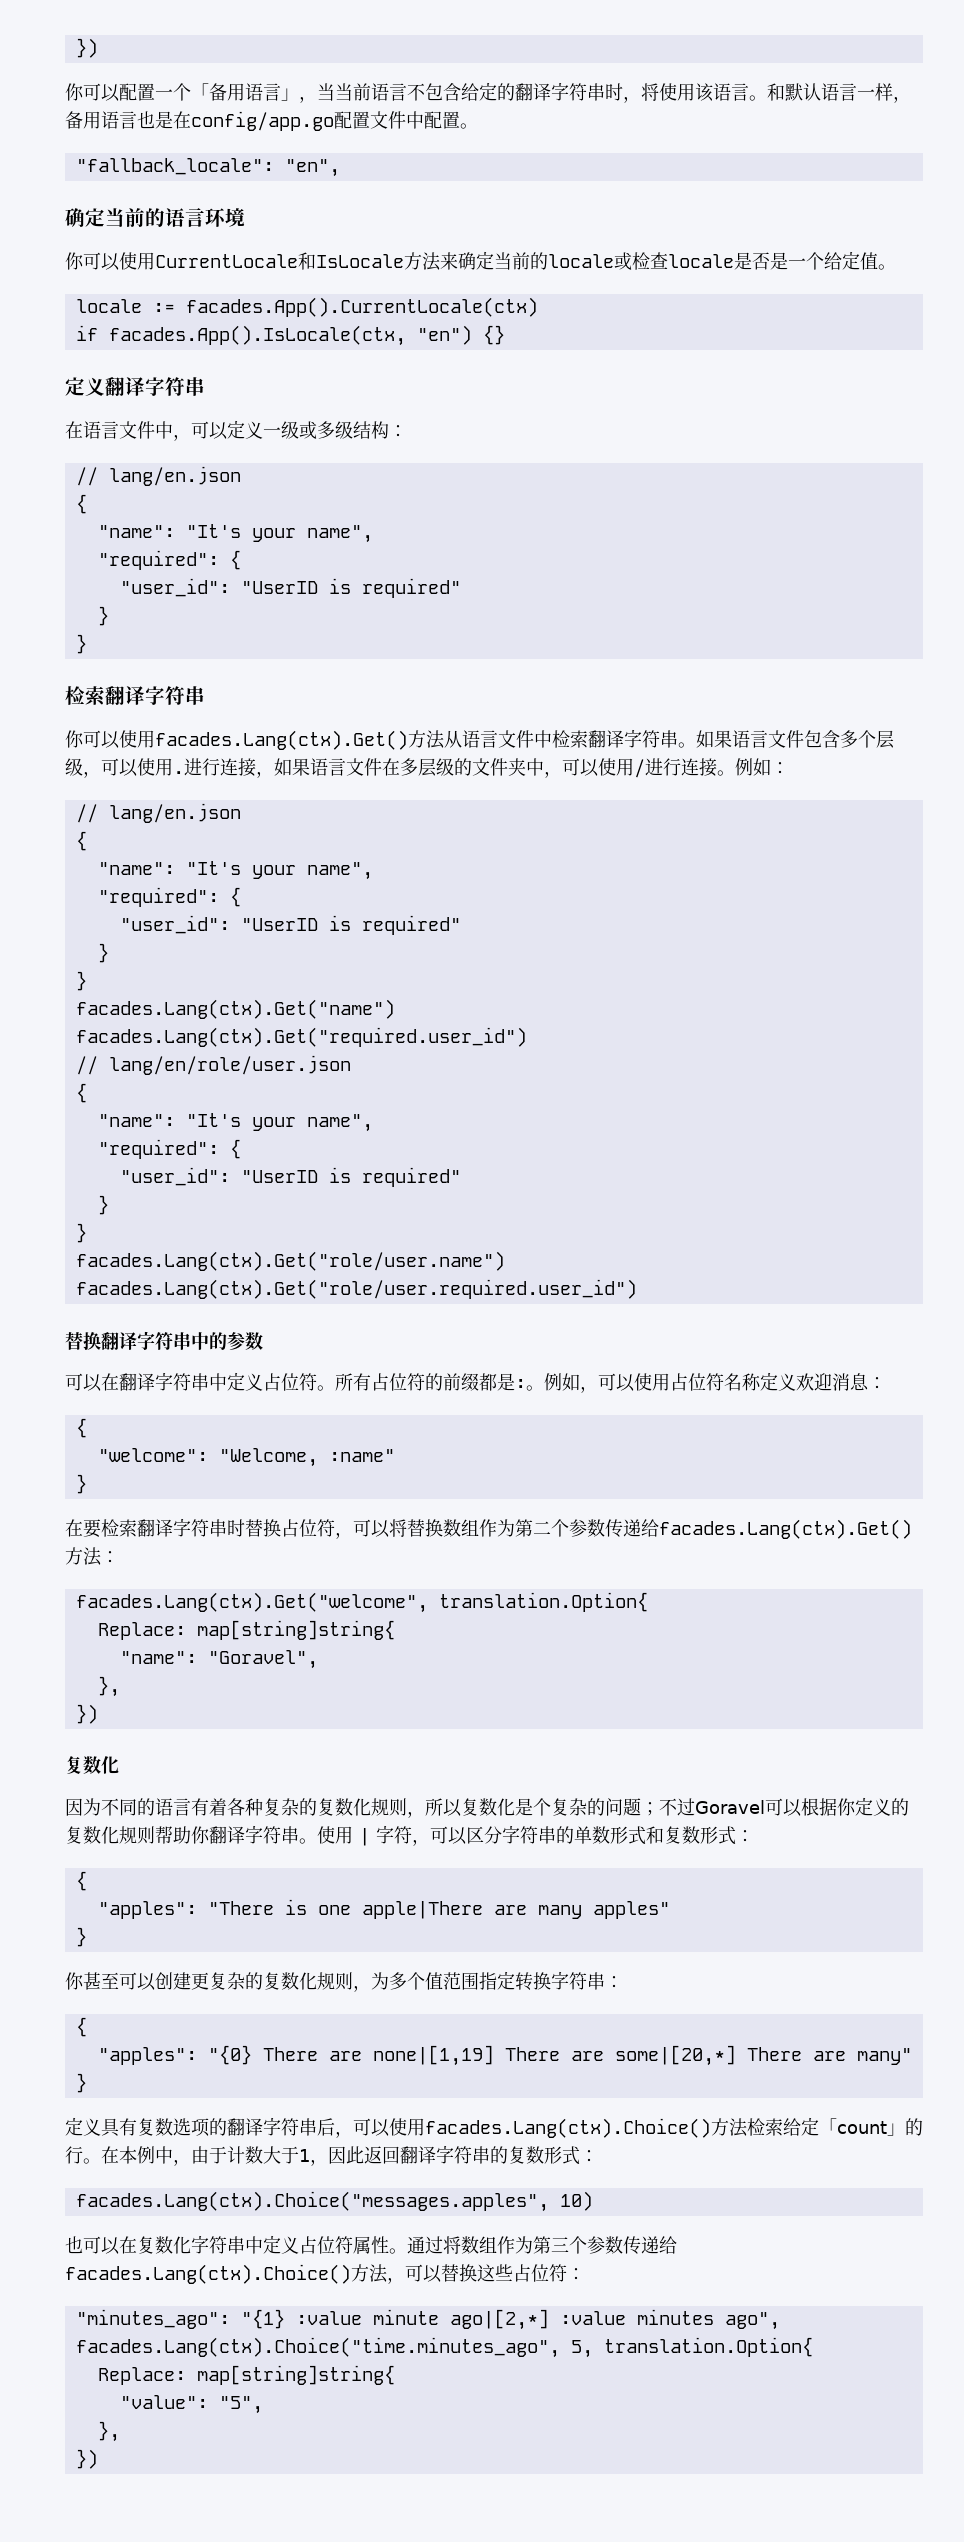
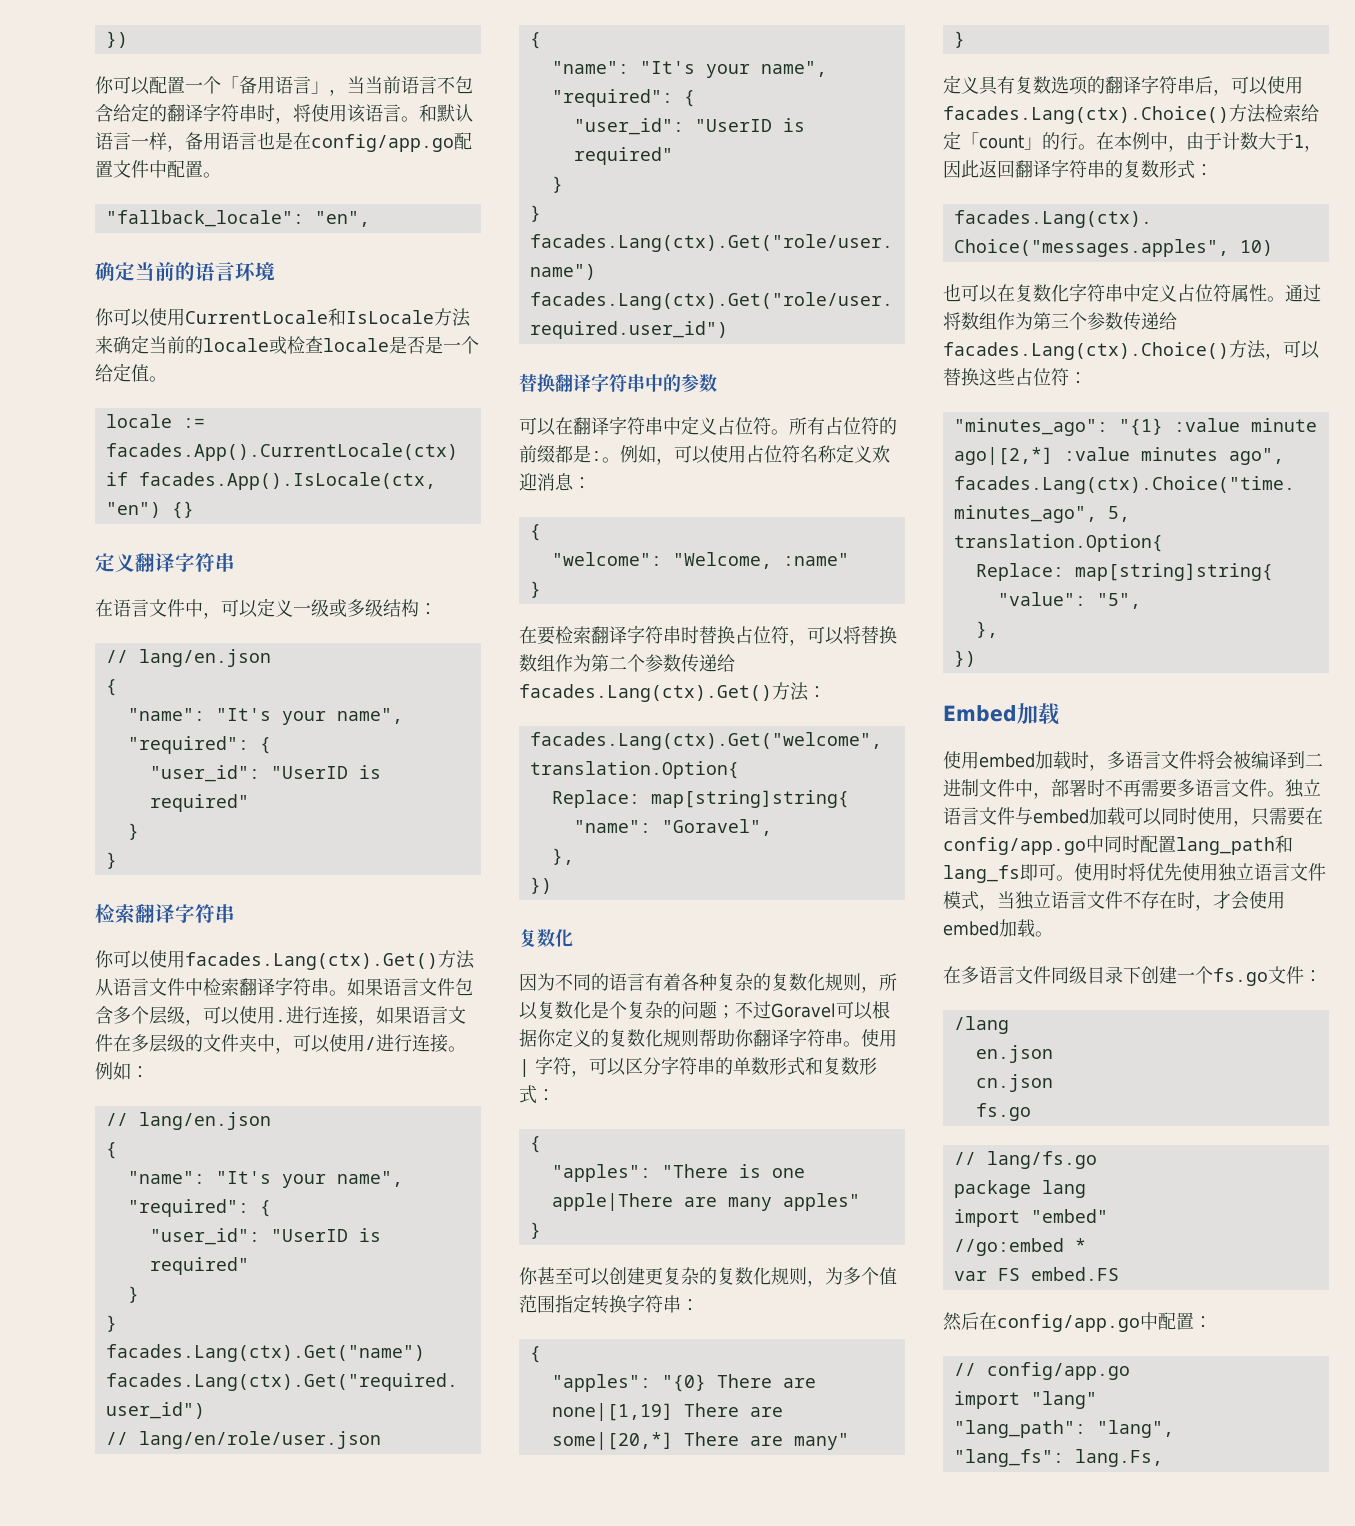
(98, 2459) none -> [943,703,1060,725] [943,751,1323,771] [943,779,1321,799] [943,807,1323,827] [943,835,1293,855] [943,863,1326,883] [943,891,1285,911] [943,919,1053,937] [943,966,1322,986] [953,1016,1009,1034] [975,1045,1053,1063] [975,1074,1053,1092] [975,1103,1031,1121] [953,1151,1097,1169] [953,1180,1086,1198] [953,1209,1108,1227] [953,1238,1086,1256] [953,1267,1119,1281] [943,1312,1212,1332] [953,1362,1130,1380] [953,1391,1097,1409] [953,1420,1174,1438] [953,1449,1163,1467] // Embed加载 // 使用embed加载时，多语言文件将会被编译到二进制文件中，部署时不再需要多语言文件。独立语言文件与embed加载可以同时使用，只需要在config/app.go中同时配置lang_path和lang_fs即可。使用时将优先使用独立语言文件模式，当独立语言文件不存在时，才会使用embed加载。 // 在多语言文件同级目录下创建一个fs.go文件： // /lang // en.json // cn.json // fs.go // // lang/fs.go // package lang // import "embed" // //go:embed * // var FS embed.FS // 然后在config/app.go中配置： // // config/app.go // import "lang" // "lang_path": "lang", // "lang_fs": lang.Fs,

